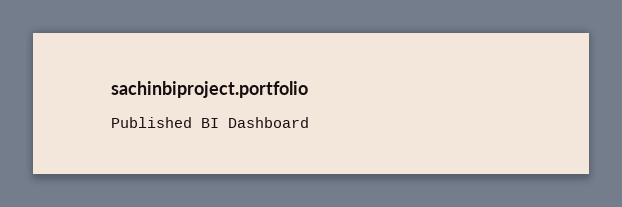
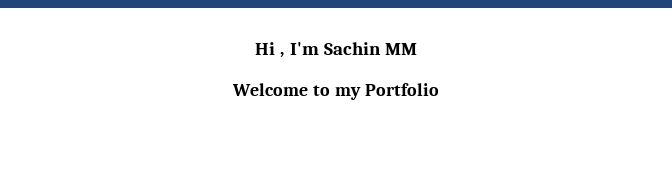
[111,81,308,98] [111,117,309,128] sachinbiproject.portfolio // Published BI Dashboard -> [255,42,417,58] [232,83,439,100] Hi , I'm Sachin MM // Welcome to my Portfolio

